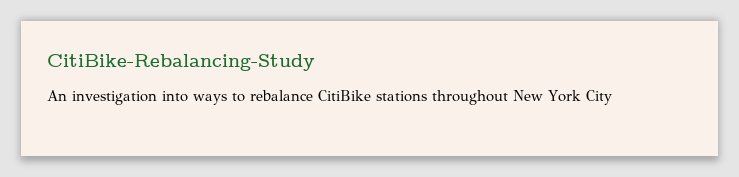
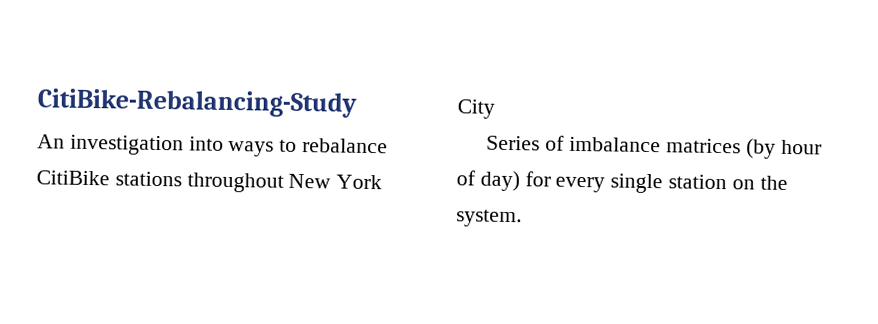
(612, 97) none -> [486,135,822,159] [456,170,788,194] [456,209,522,228] // Series of imbalance matrices (by hour of day) for every single station on the system.

